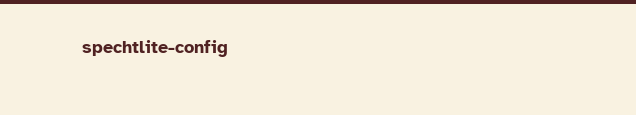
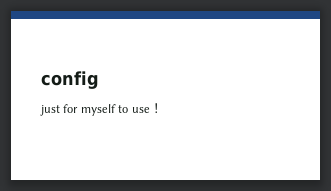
[82,40,228,57] spechtlite-config -> [41,71,99,89] [40,103,163,116] config // just for myself to use！

